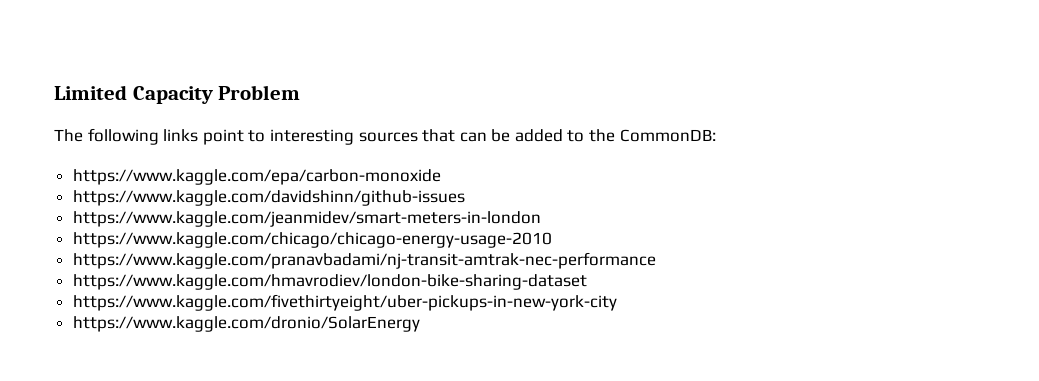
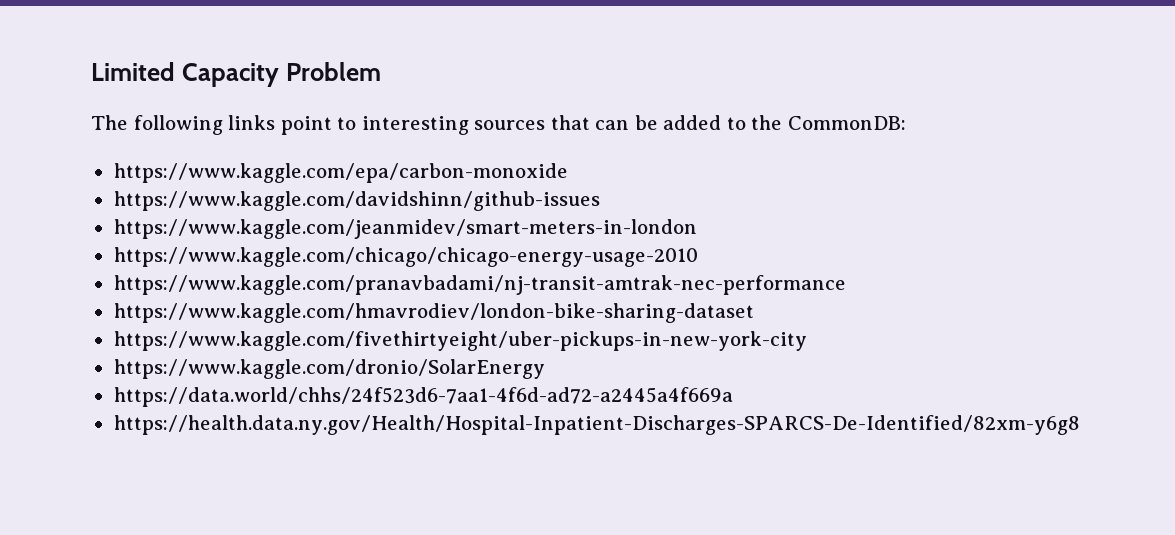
(420, 324) none -> [113,387,733,407] [113,415,1080,435] // https://data.world/chhs/24f523d6-7aa1-4f6d-ad72-a2445a4f669a // https://health.data.ny.gov/Health/Hospital-Inpatient-Discharges-SPARCS-De-Identified/82xm-y6g8

